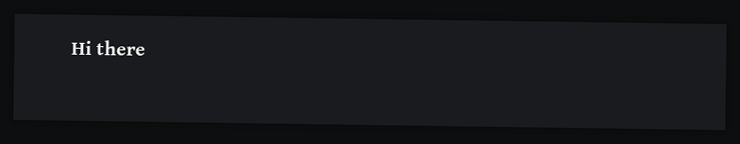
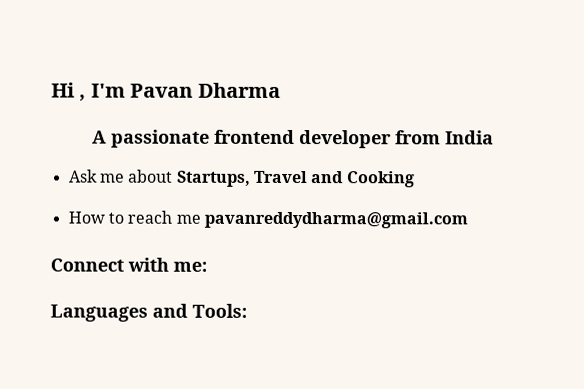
[96,40,147,56] there -> [79,82,281,102] [91,129,494,149] [68,169,415,188] [67,210,468,229] [50,257,207,272] [50,303,247,322] , I'm Pavan Dharma // A passionate frontend developer from India // Ask me about Startups, Travel and Cooking // How to reach me pavanreddydharma@gmail.com // Connect with me: // Languages and Tools:

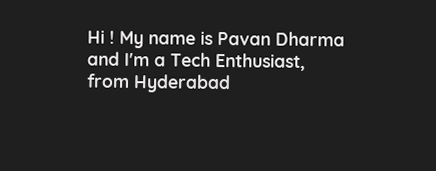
[79,82,281,102] [91,129,494,149] [68,169,415,188] [67,210,468,229] [50,257,207,272] [50,303,247,322] , I'm Pavan Dharma // A passionate frontend developer from India // Ask me about Startups, Travel and Cooking // How to reach me pavanreddydharma@gmail.com // Connect with me: // Languages and Tools: -> [109,30,345,49] [87,51,306,71] [86,73,231,94] ! My name is Pavan Dharma and I'm a Tech Enthusiast, from Hyderabad

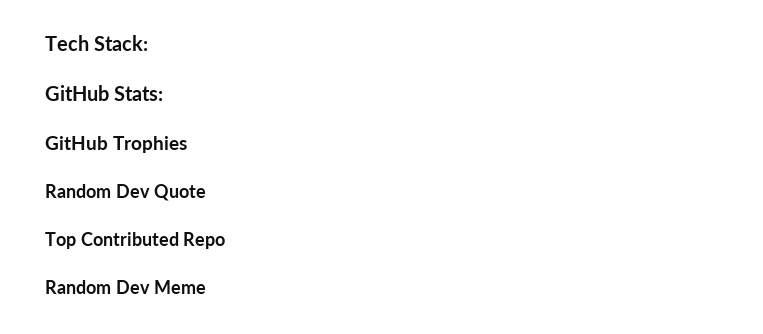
[87,29,345,49] [87,51,306,71] [86,73,231,94] Hi ! My name is Pavan Dharma and I'm a Tech Enthusiast, from Hyderabad -> [45,35,149,51] [45,85,164,101] [45,136,187,153] [45,184,207,201] [45,232,226,249] [45,280,207,294] Tech Stack: // GitHub Stats: // GitHub Trophies // Random Dev Quote // Top Contributed Repo // Random Dev Meme

